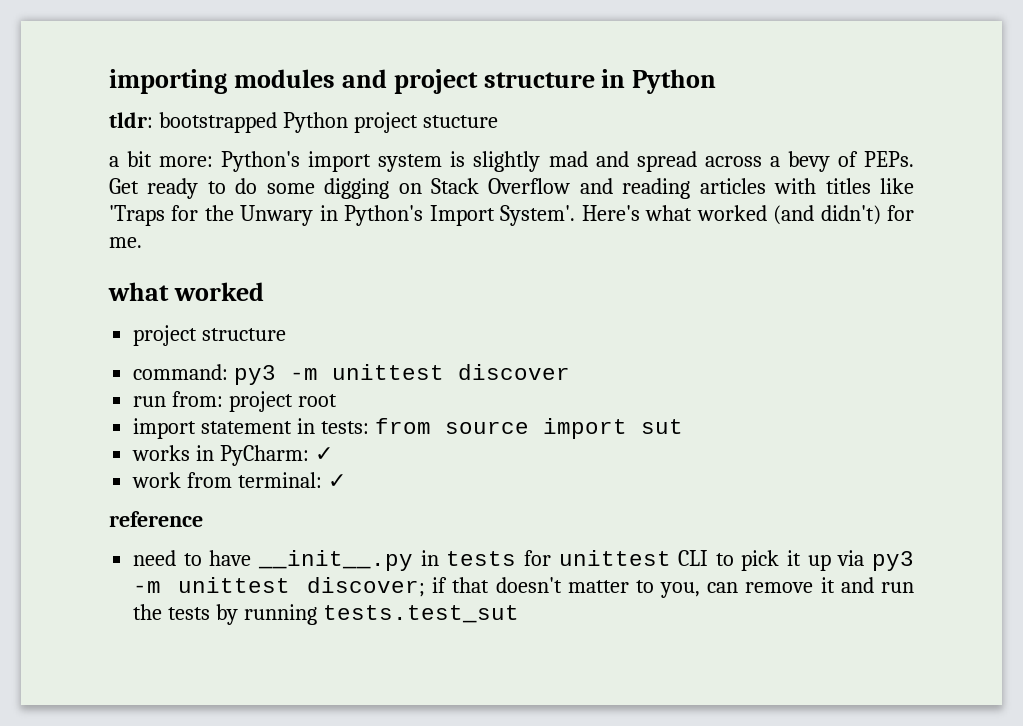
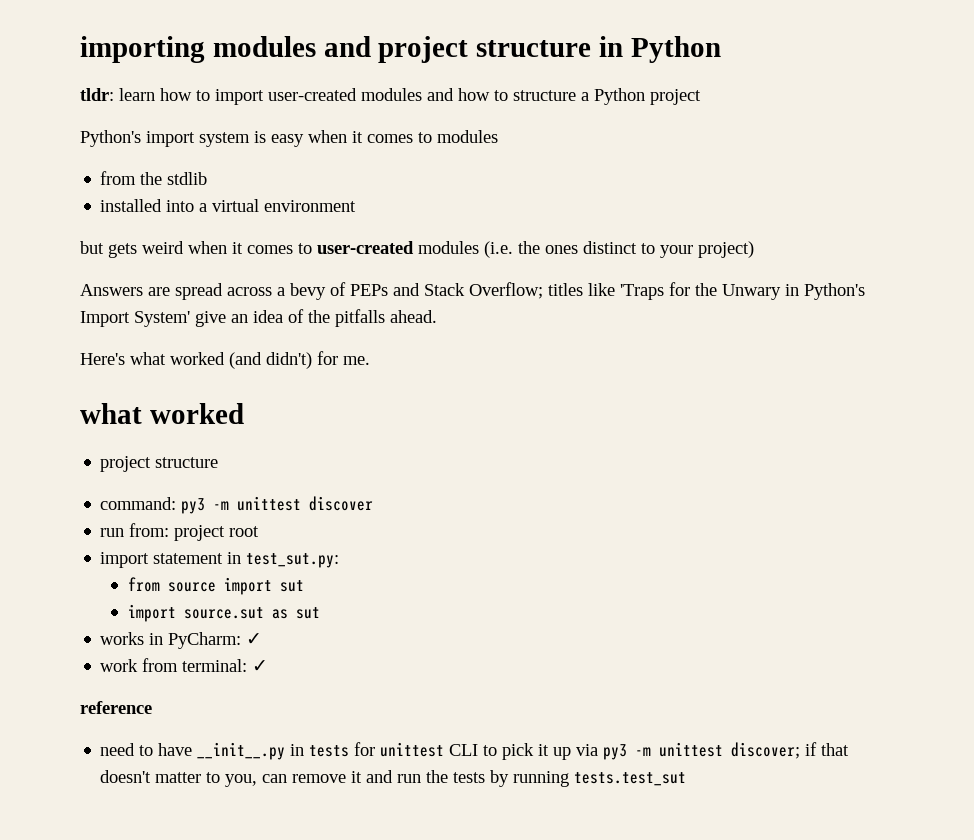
[158,112,498,133] [109,151,629,172] bootstrapped Python project stucture // a bit more: Python's import system is slightly mad and -> [119,88,701,105] [80,130,498,147] [100,171,208,185] [100,199,357,212] [80,241,754,258] [80,284,170,296] learn how to import user-created modules and how to structure a Python project // Python's import system is easy when it comes to modules // from the stdlib // installed into a virtual environment // but gets weird when it comes to user-created modules (i.e. the ones distinct to your project) // Answers are
[864,151,915,167] [109,178,817,199] PEPs. Get ready to do some digging on Stack Overflow and reading articles with -> [350,282,543,299] PEPs and Stack Overflow;
[500,205,576,226] System'. -> [134,309,437,327] System' give an idea of the pitfalls ahead. //
[321,421,370,434] tests: -> [246,553,340,568] test_sut.py: //
(683, 426) none -> [128,604,321,622] // import source.sut as sut

